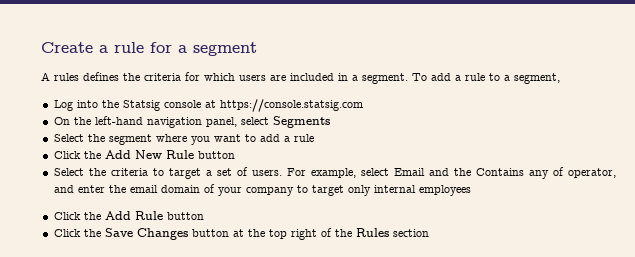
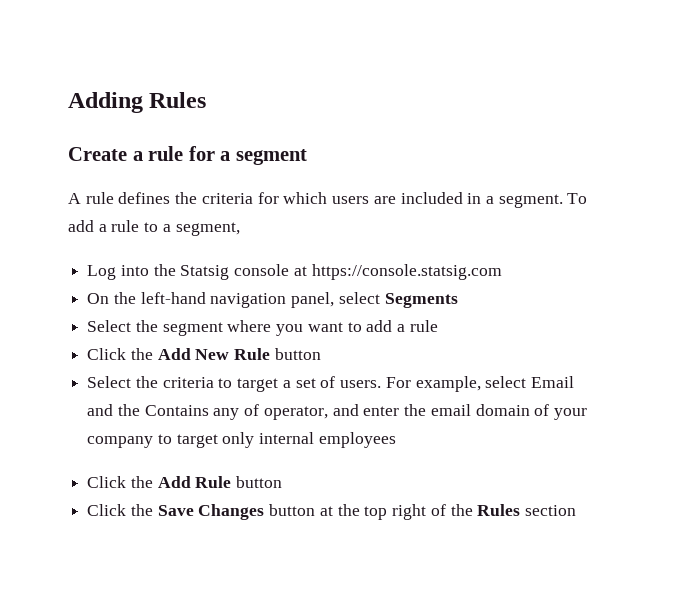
(41, 47) none -> [68,92,207,113] Adding Rules //
[54,73,79,81] rules -> [85,192,114,204] rule

